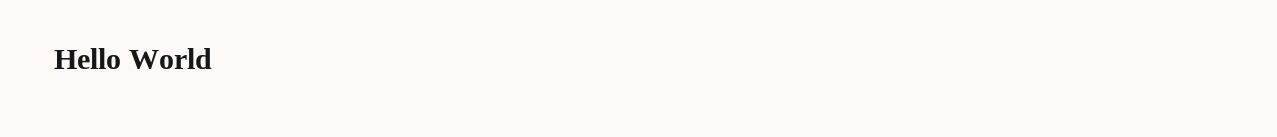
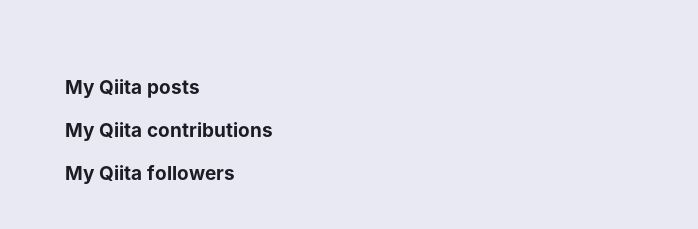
[54,48,213,69] Hello World -> [65,79,201,98] [65,122,274,141] [65,165,236,184] My Qiita posts // My Qiita contributions // My Qiita followers

